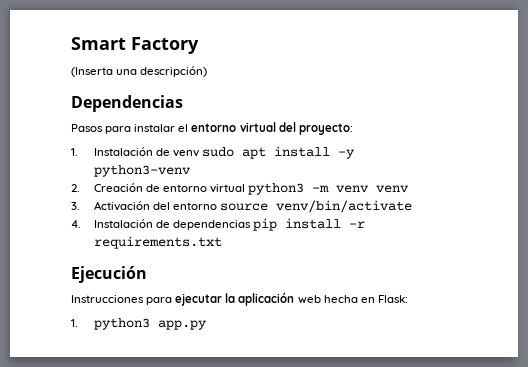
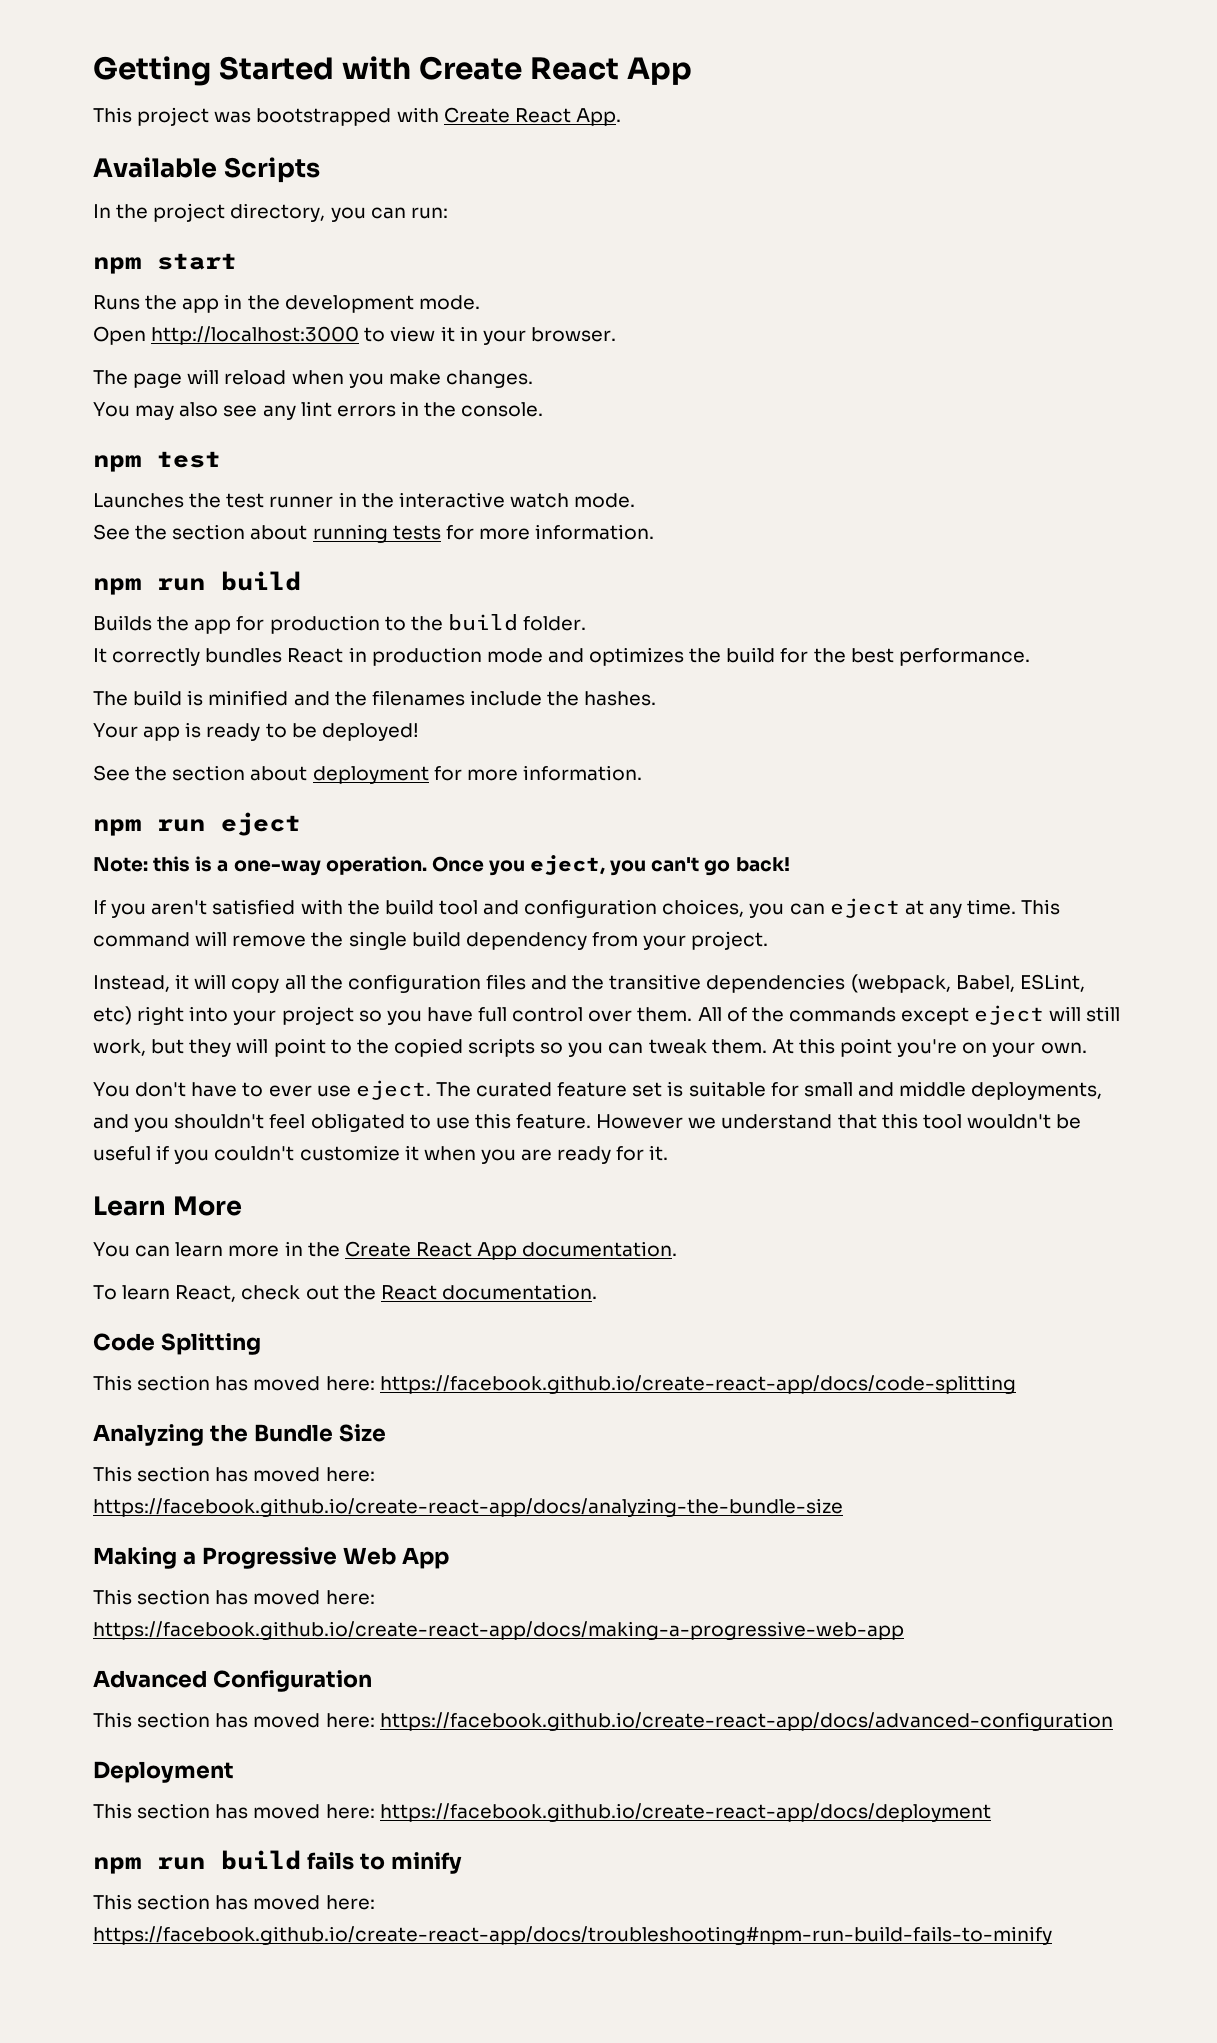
[71,37,199,54] [71,66,208,77] [71,95,183,112] [71,122,353,135] [71,146,355,159] [93,165,191,177] [71,183,409,195] [71,200,412,213] [71,218,365,231] [93,236,222,249] [71,266,147,283] [71,292,408,306] [71,318,207,330] Smart Factory // (Inserta una descripción) // Dependencias // Pasos para instalar el entorno virtual del proyecto: // 1. Instalación de venv sudo apt install -y python3-venv // 2. Creación de entorno virtual python3 -m venv venv // 3. Activación del entorno source venv/bin/activate // 4. Instalación de dependencias pip install -r requirements.txt // Ejecución // Instrucciones para ejecutar la aplicación web hecha en Flask: // 1. python3 app.py -> [93,56,692,86] [93,107,621,126] [93,157,320,183] [93,203,448,222] [93,253,237,274] [93,294,480,313] [93,326,616,345] [93,369,533,388] [93,401,544,420] [93,451,221,472] [93,492,636,508] [93,524,655,543] [93,571,301,595] [93,614,587,634] [93,647,1030,666] [93,690,657,706] [93,722,419,741] [93,765,642,784] [93,812,301,836] [93,855,790,876] [93,898,1061,918] [93,931,769,950] [93,974,1085,993] [93,1005,1121,1025] [93,1038,1087,1057] [93,1080,1103,1100] [93,1113,1082,1132] [93,1145,669,1164] [93,1196,242,1216] [93,1241,678,1260] [93,1284,597,1302] [93,1333,261,1355] [93,1375,1016,1394] [93,1424,386,1446] [93,1466,375,1482] [93,1498,843,1517] [93,1547,449,1569] [93,1589,375,1605] [93,1621,904,1640] [93,1670,372,1692] [93,1712,1113,1731] [93,1761,234,1783] [93,1803,991,1822] [93,1850,462,1874] [93,1894,375,1910] [93,1926,1052,1945] Getting Started with Create React App // This project was bootstrapped with Create React App. // Available Scripts // In the project directory, you can run: // npm start // Runs the app in the development mode. // Open http://localhost:3000 to view it in your browser. // The page will reload when you make changes. // You may also see any lint errors in the console. // npm test // Launches the test runner in the interactive watch mode. // See the section about running tests for more information. // npm run build // Builds the app for production to the build folder. // It correctly bundles React in production mode and optimizes the build for the best performance. // The build is minified and the filenames include the hashes. // Your app is ready to be deployed! // See the section about deployment for more information. // npm run eject // Note: this is a one-way operation. Once you eject, you can't go back! // If you aren't satisfied with the build tool and configuration choices, you can eject at any time. This command will remove the single build dependency from your project. // Instead, it will copy all the configuration files and the transitive dependencies (webpack, Babel, ESLint, etc) right into your project so you have full control over them. All of the commands except eject will still work, but they will point to the copied scripts so you can tweak them. At this point you're on your own. // You don't have to ever use eject. The curated feature set is suitable for small and middle deployments, and you shouldn't feel obligated to use this feature. However we understand that this tool wouldn't be useful if you couldn't customize it when you are ready for it. // Learn More // You can learn more in the Create React App documentation. // To learn React, check out the React documentation. // Code Splitting // This section has moved here: https://facebook.github.io/create-react-app/docs/code-splitting // Analyzing the Bundle Size // This section has moved here: https://facebook.github.io/create-react-app/docs/analyzing-the-bundle-size // Making a Progressive Web App // This section has moved here: https://facebook.github.io/create-react-app/docs/making-a-progressive-web-app // Advanced Configuration // This section has moved here: https://facebook.github.io/create-react-app/docs/advanced-configuration // Deployment // This section has moved here: https://facebook.github.io/create-react-app/docs/deployment // npm run build fails to minify // This section has moved here: https://facebook.github.io/create-react-app/docs/troubleshooting#npm-run-build-fails-to-minify

